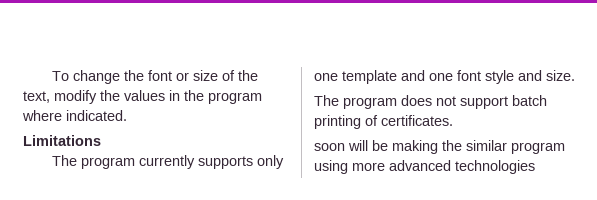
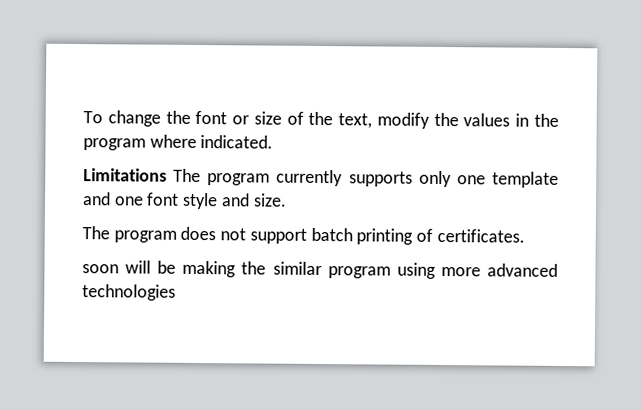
(101, 140) // -> (167, 175) none

